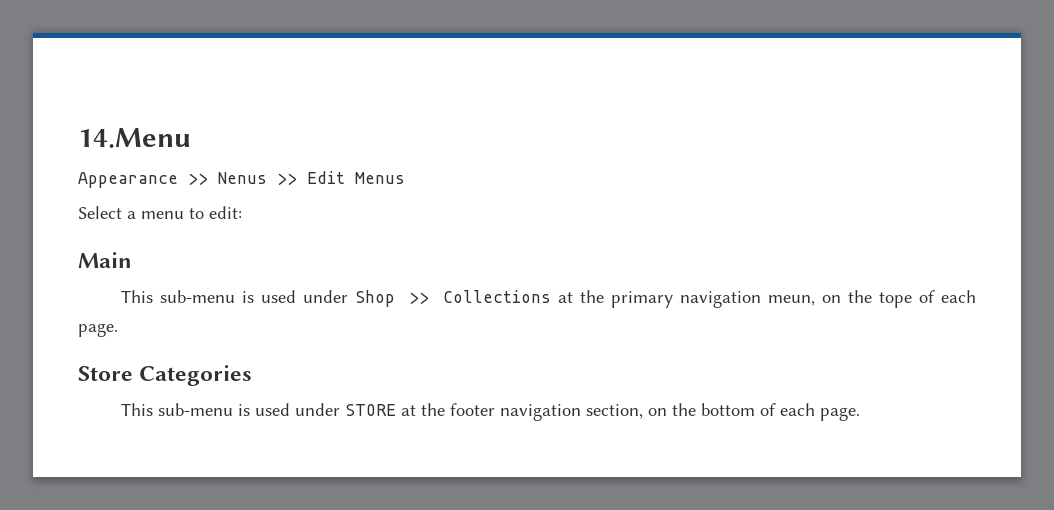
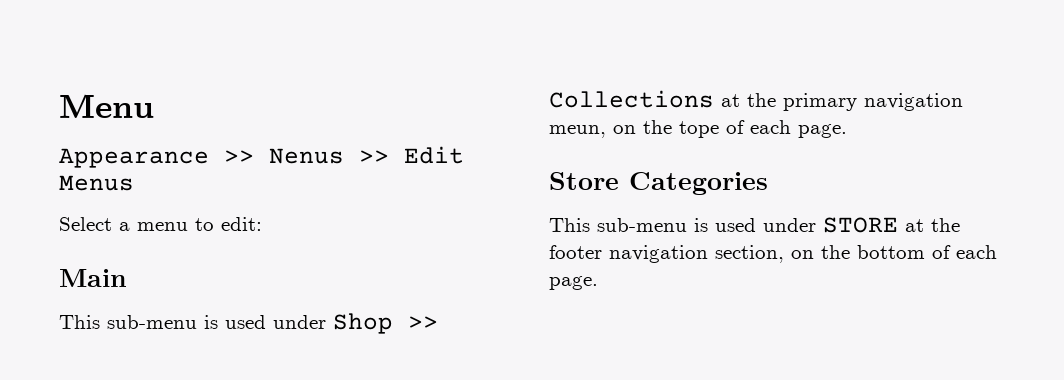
[78,128,191,148] 14.Menu -> [59,94,154,118] Menu

